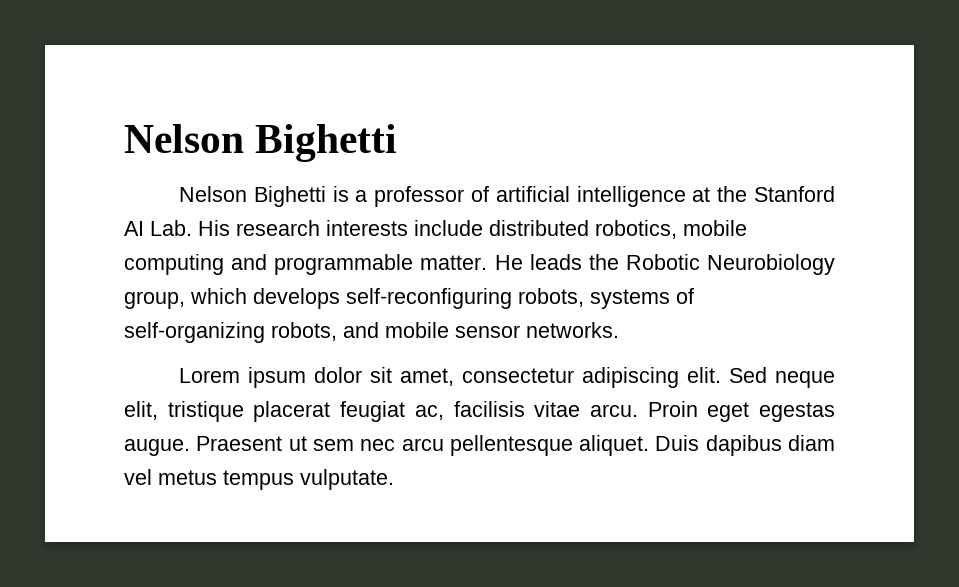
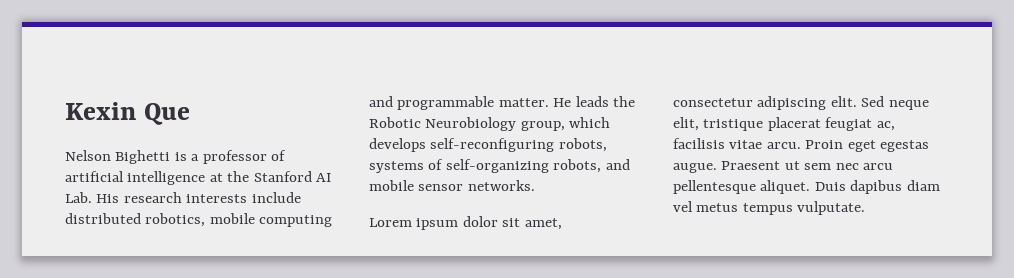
[124,124,398,162] Nelson Bighetti -> [65,102,191,125] Kexin Que

